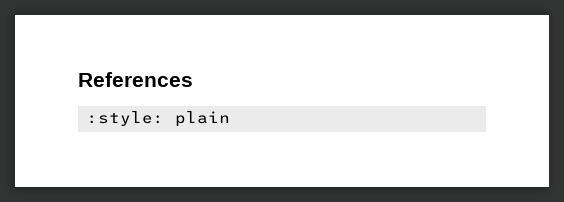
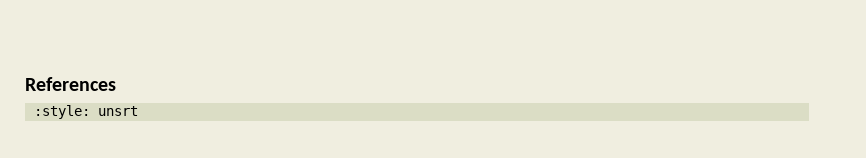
[175,111,230,127] plain -> [98,106,139,116] unsrt

